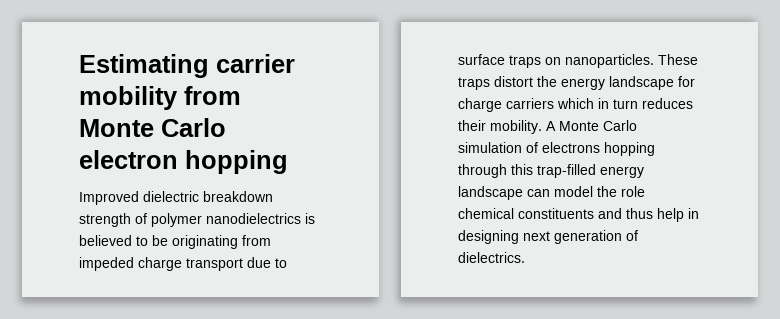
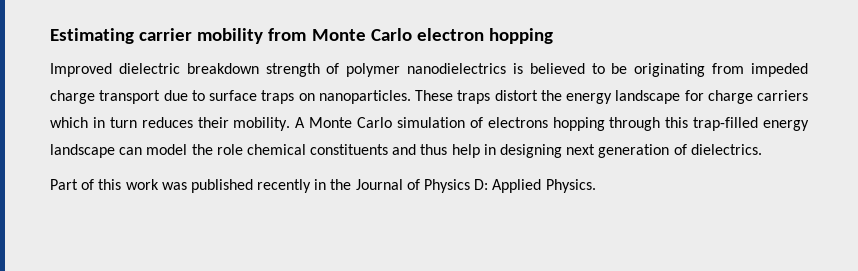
(525, 257) none -> [50,179,596,193] // Part of this work was published recently in the Journal of Physics D: Applied Physics.

